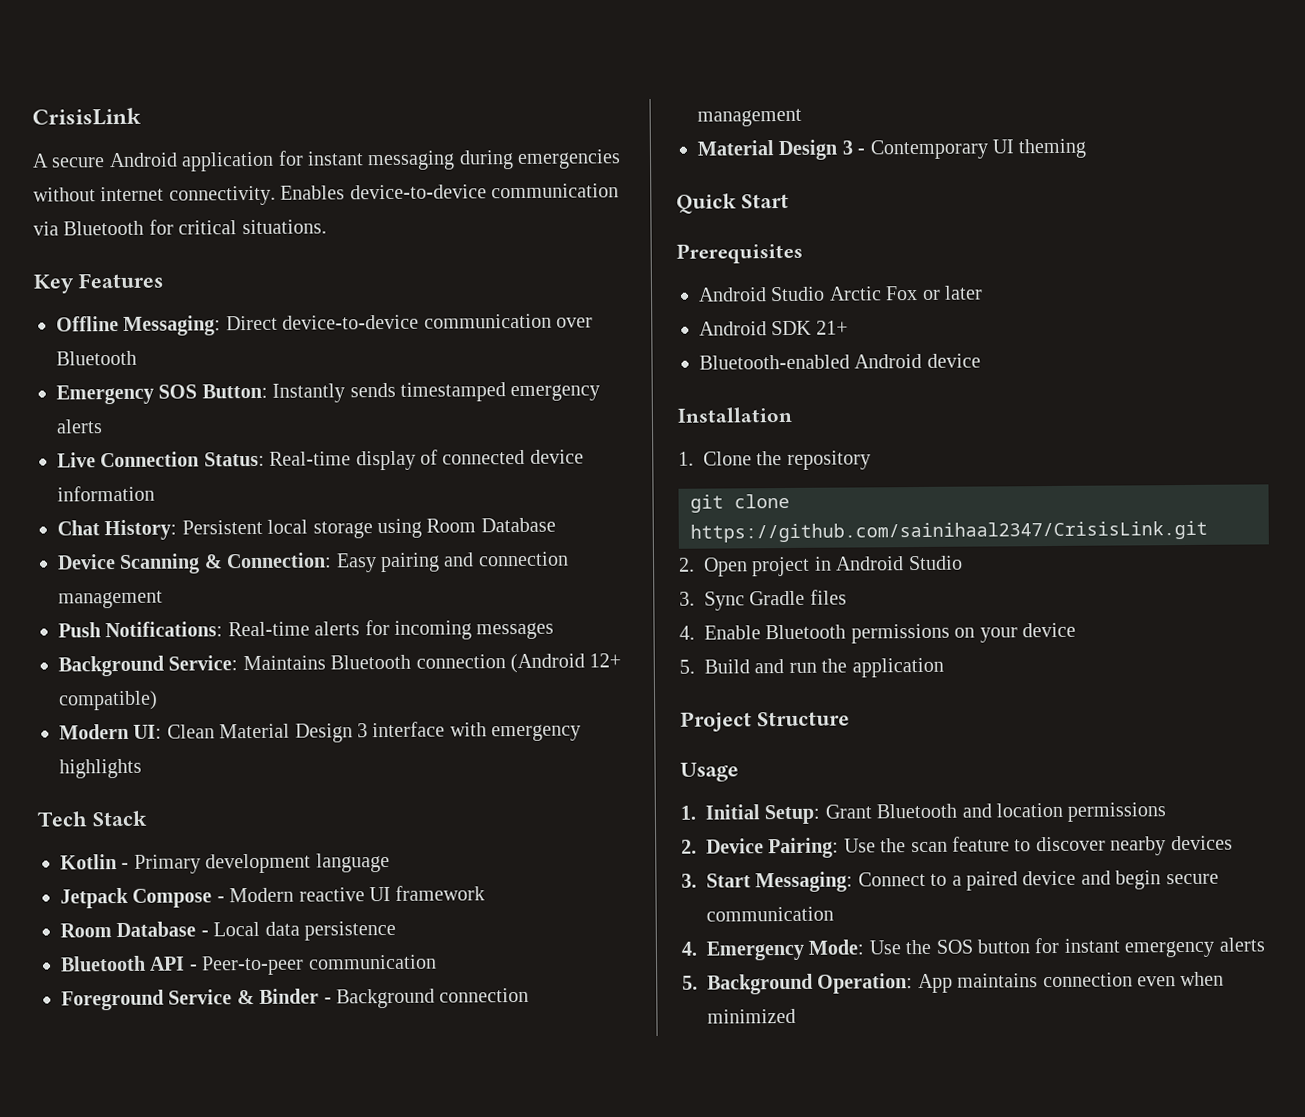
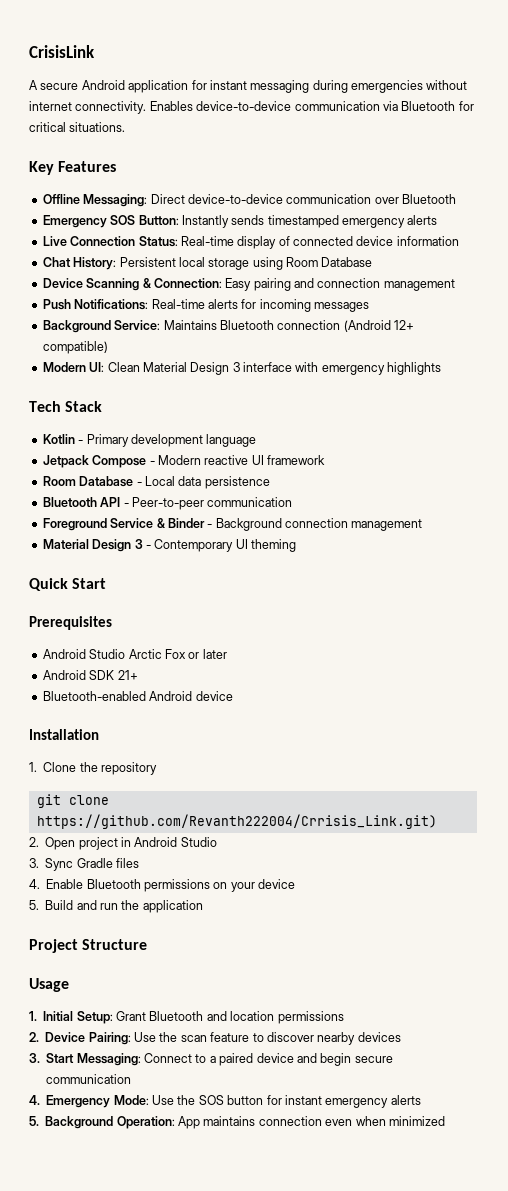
[690,520,1208,543] https://github.com/sainihaal2347/CrisisLink.git -> [36,814,437,829] https://github.com/Revanth222004/Crrisis_Link.git)

